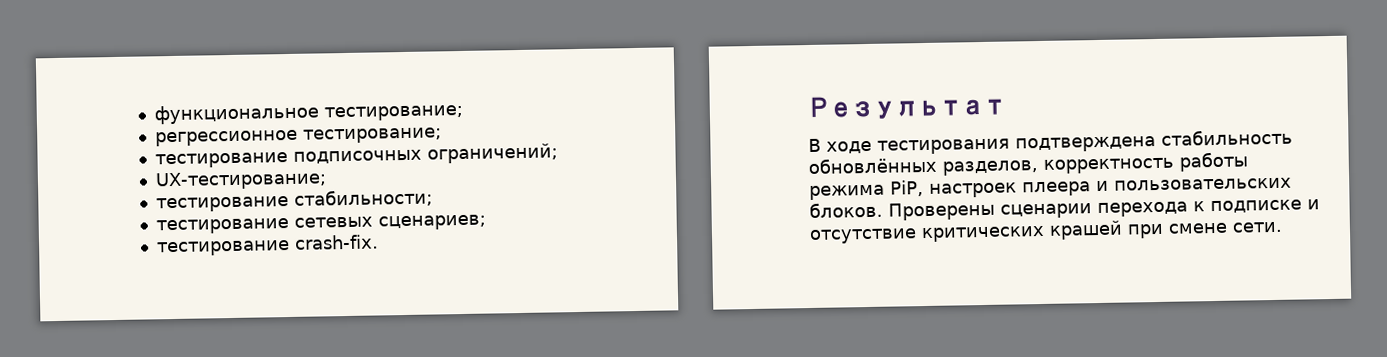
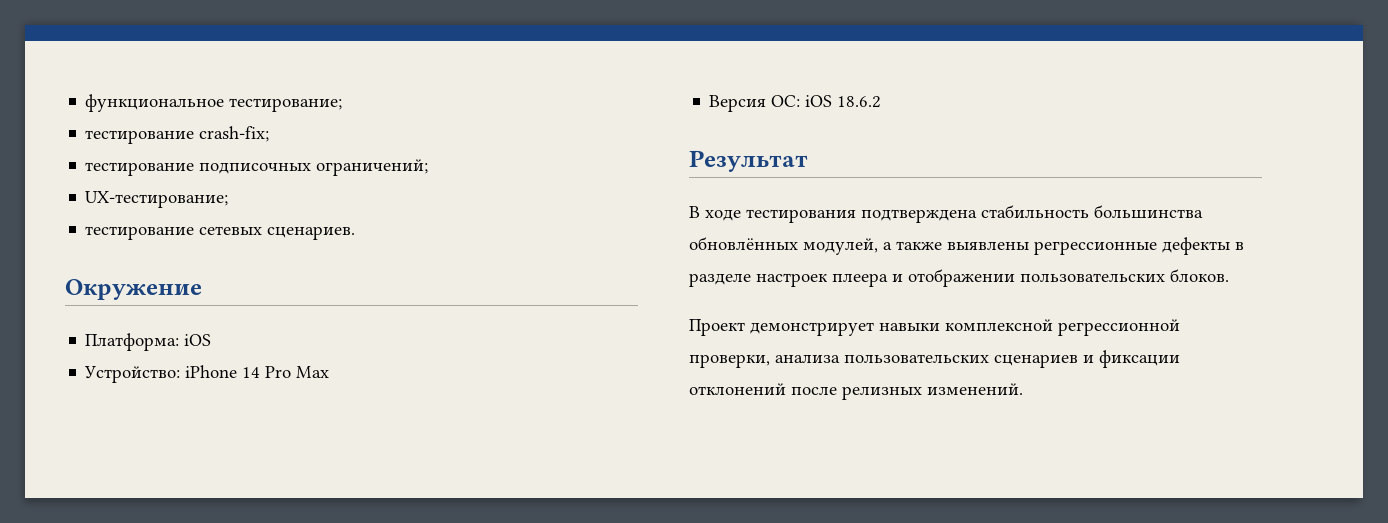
[154,127,442,147] регрессионное тестирование; -> [85,126,270,144] тестирование crash-fix;
[293,188,433,208] [155,214,486,235] [156,234,379,257] стабильности; // тестирование сетевых сценариев; // тестирование crash-fix. -> [199,226,356,240] [65,279,202,300] [85,333,212,351] [84,365,330,383] [709,95,882,112] сетевых сценариев. // Окружение // Платформа: iOS // Устройство: iPhone 14 Pro Max // Версия ОС: iOS 18.6.2
[808,151,1248,176] [809,180,924,201] обновлённых разделов, корректность работы режима PiP, -> [1094,205,1203,219] [689,237,1244,255] [689,273,751,287] большинства обновлённых модулей, а также выявлены регрессионные дефекты в разделе
(1109, 186) none -> [908,269,1015,287] отображении
[888,199,1320,221] [809,220,1283,244] Проверены сценарии перехода к подписке и отсутствие критических крашей при смене сети. -> [689,319,1180,336] [689,350,1180,368] [689,383,1023,400] // Проект демонстрирует навыки комплексной регрессионной проверки, анализа пользовательских сценариев и фиксации отклонений после релизных изменений.

